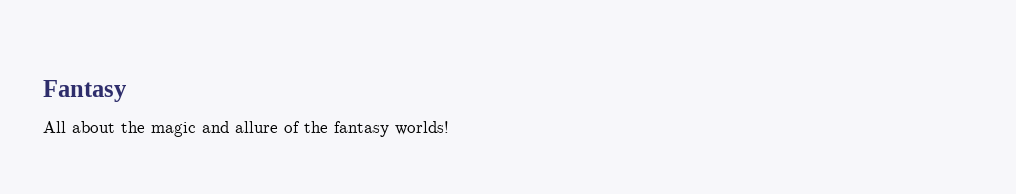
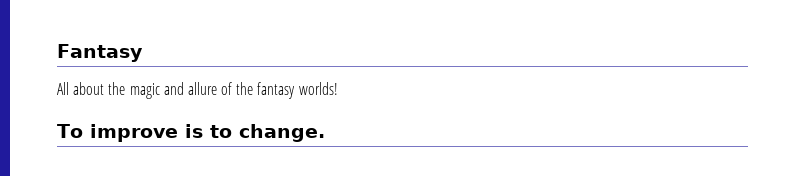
(449, 128) none -> [57,124,325,142] // To improve is to change.

